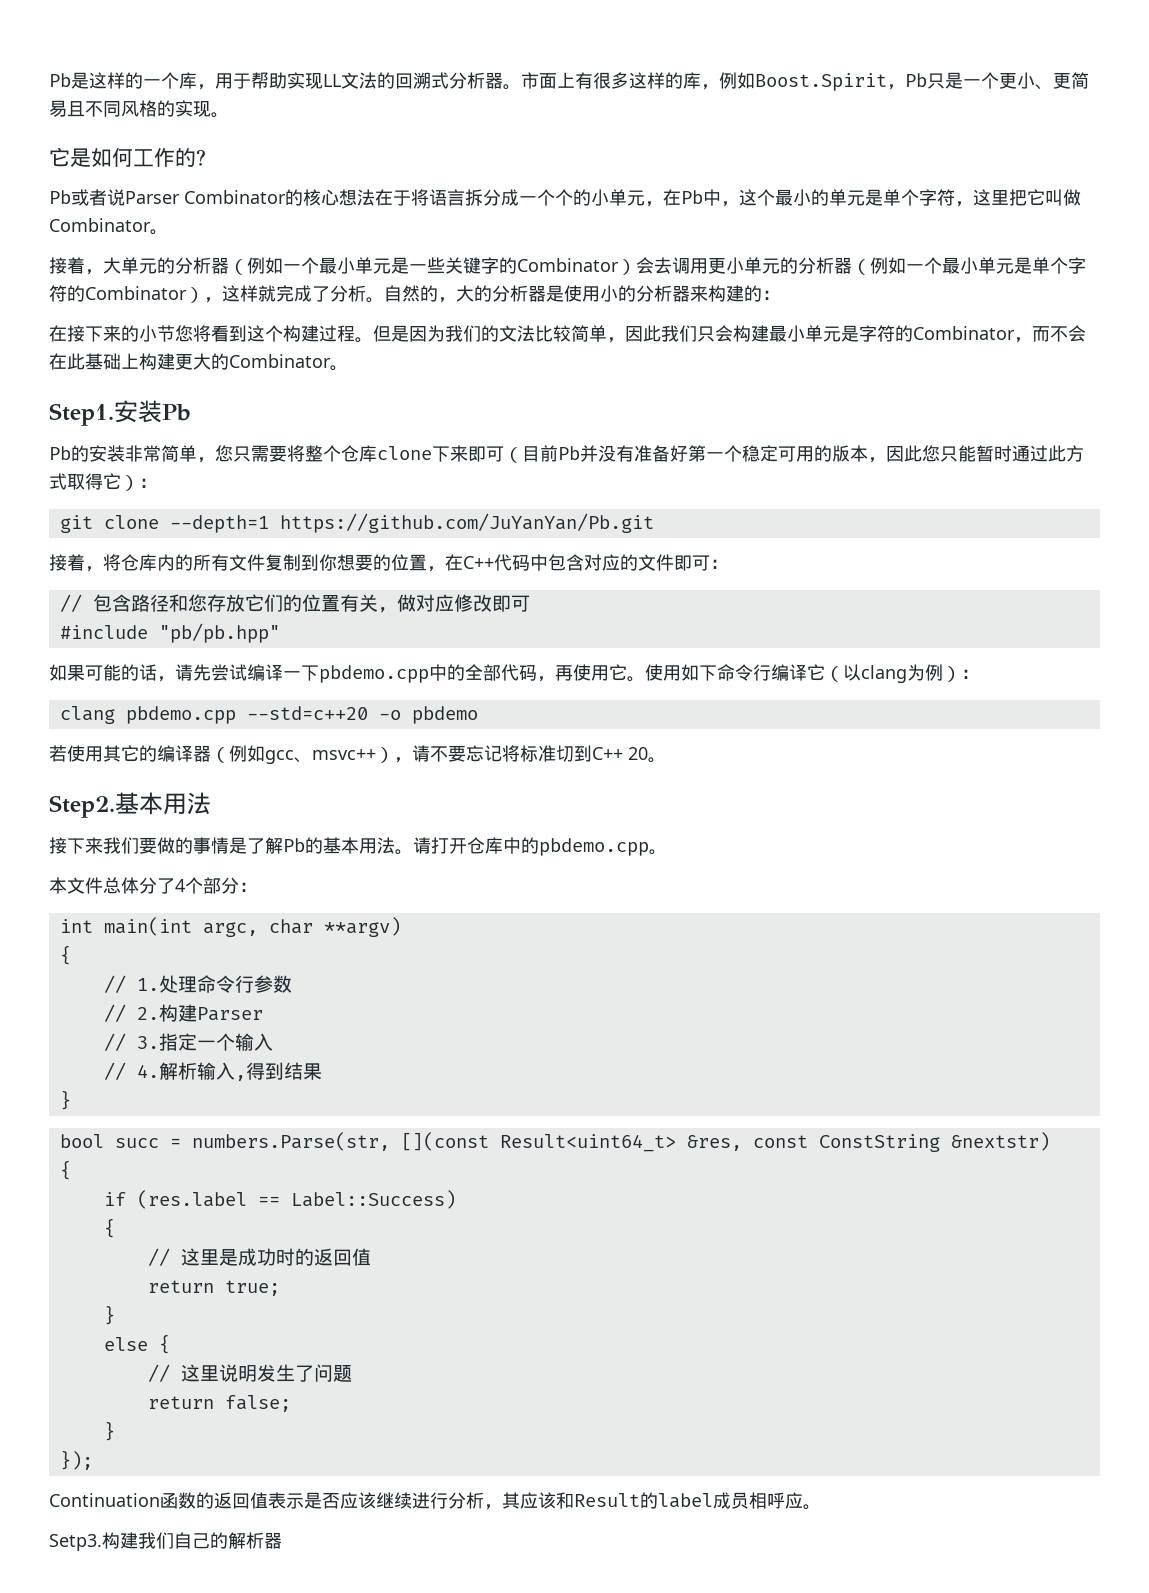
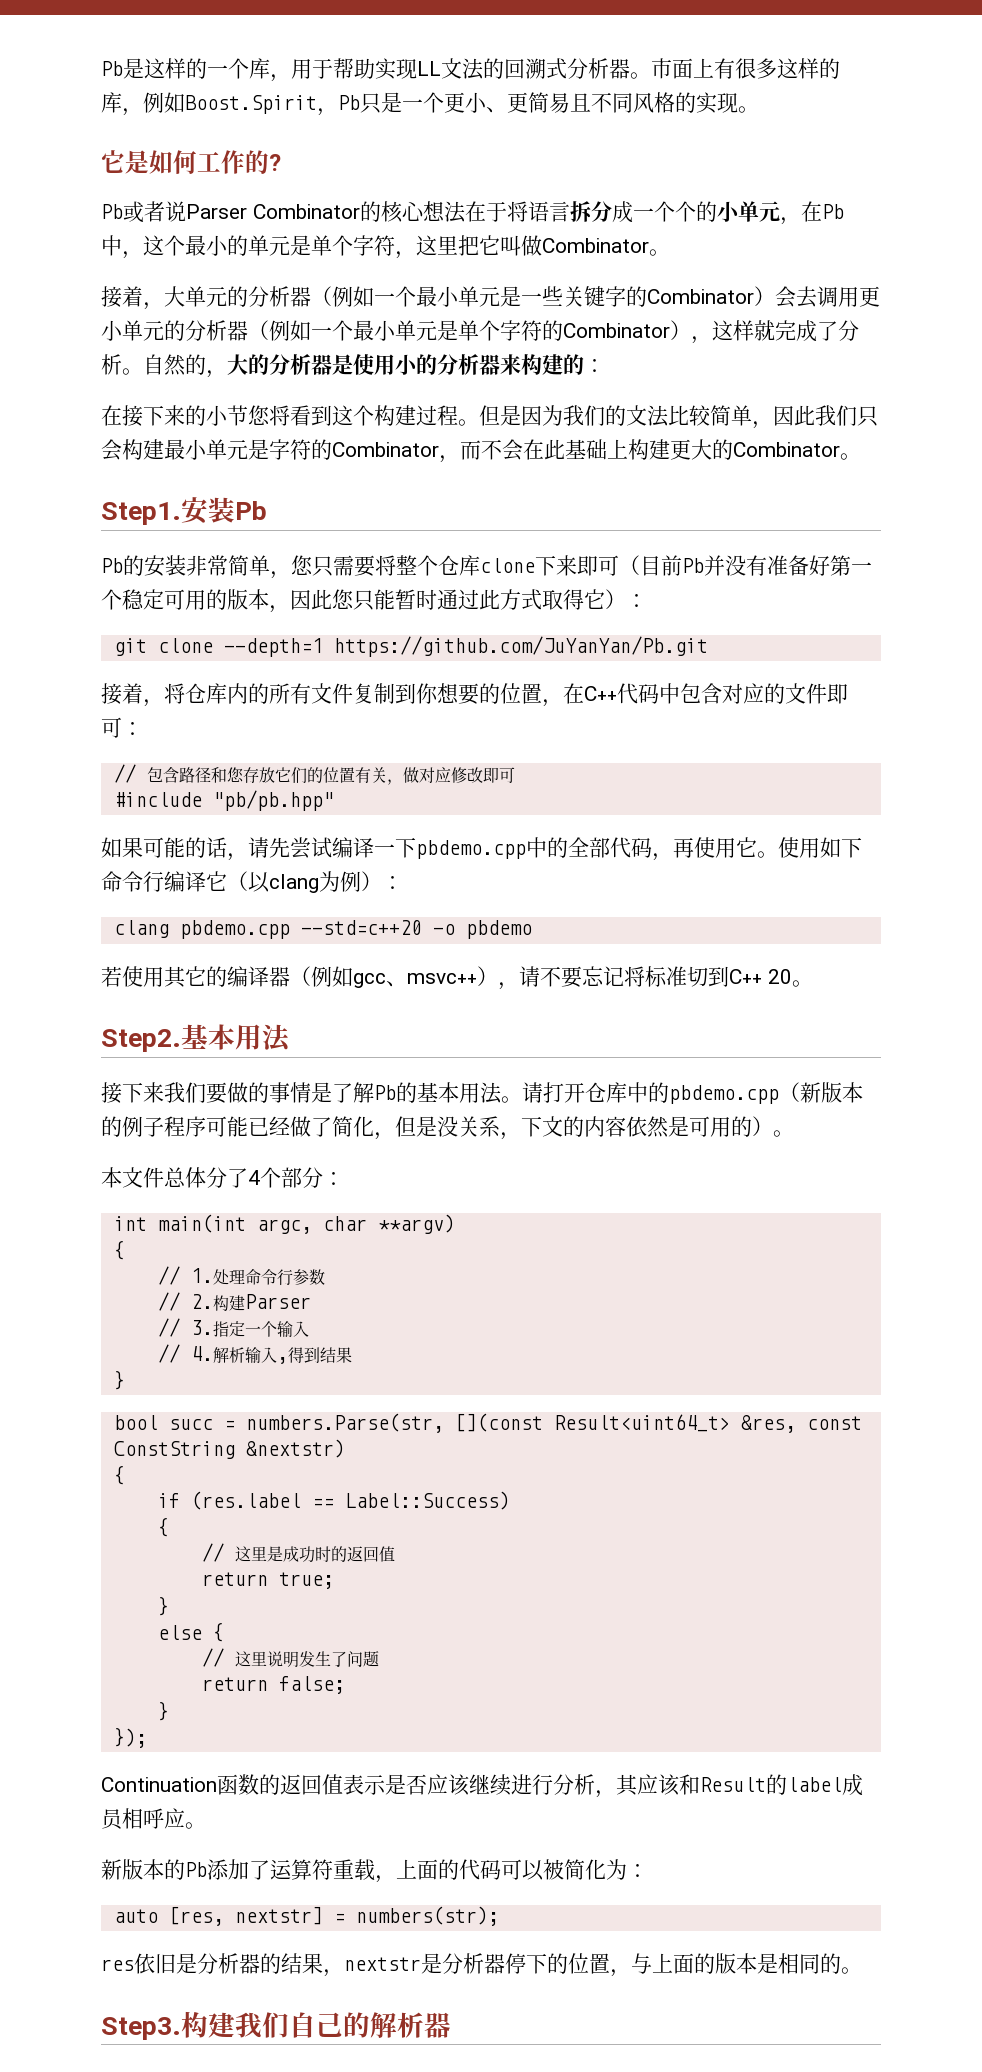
(649, 847) none -> [779,1082,863,1103] [101,1116,773,1140] （新版本的例子程序可能已经做了简化，但是没关系，下文的内容依然是可用的）
[49,1534,102,1551] Setp3. -> [101,1859,648,1883] [113,1906,499,1926] [101,1953,862,1977] [101,2017,181,2040] 新版本的Pb添加了运算符重载，上面的代码可以被简化为： // auto [res, nextstr] = numbers(str); // res依旧是分析器的结果，nextstr是分析器停下的位置，与上面的版本是相同的。 // Step3.

